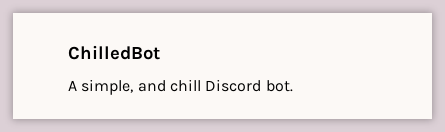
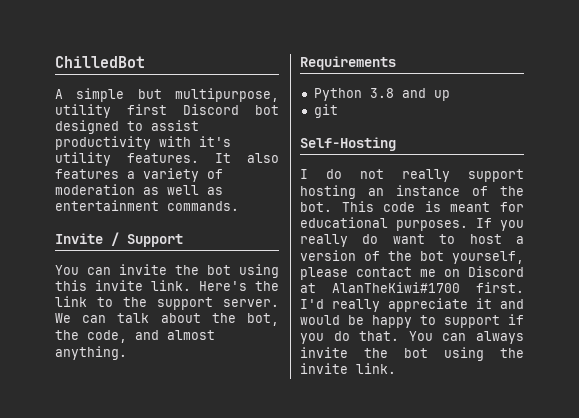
[81,79,293,95] simple, and chill Discord bot. -> [76,88,279,102] [55,104,279,118] [55,120,199,134] [55,136,231,150] [55,152,279,166] [55,168,223,182] [55,184,223,195] [55,200,239,211] [55,232,183,247] [55,264,279,278] [55,280,279,291] [55,296,279,310] [55,313,279,326] [55,330,215,343] [55,346,127,360] [300,56,396,70] [313,88,450,101] [313,104,338,118] [300,137,396,151] [300,169,524,182] [300,185,524,199] [300,201,524,212] [300,217,524,231] [300,234,524,247] [300,250,524,264] [300,266,524,280] [300,282,524,293] [300,298,524,312] [300,314,524,328] [300,331,524,344] [300,347,524,361] [300,363,396,374] simple but multipurpose, utility first Discord bot designed to assist productivity with it's utility features. It also features a variety of moderation as well as entertainment commands. // Invite / Support // You can invite the bot using this invite link. Here's the link to the support server. We can talk about the bot, the code, and almost anything. // Requirements // Python 3.8 and up // git // Self-Hosting // I do not really support hosting an instance of the bot. This code is meant for educational purposes. If you really do want to host a version of the bot yourself, please contact me on Discord at AlanTheKiwi#1700 first. I'd really appreciate it and would be happy to support if you do that. You can always invite the bot using the invite link.

